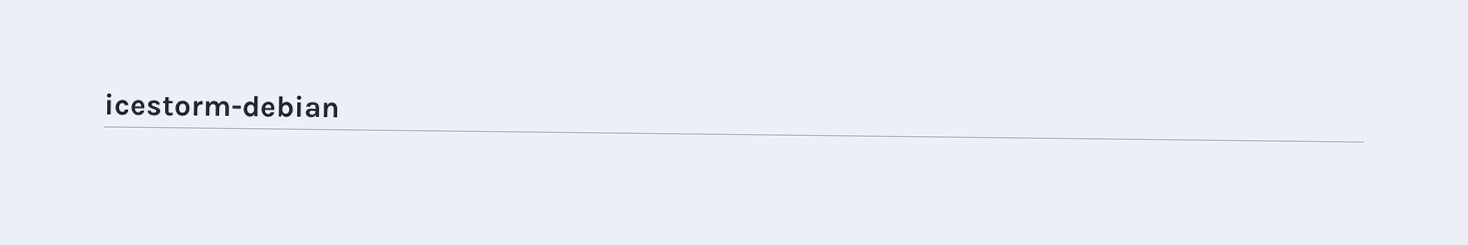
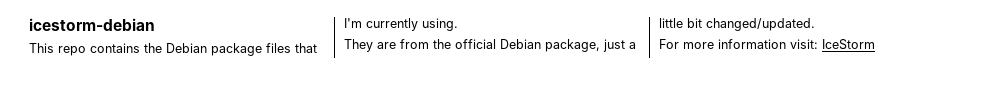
(340, 106) none -> [29,43,317,56] [344,18,458,31] [344,39,636,52] [659,18,815,31] [659,39,875,50] // This repo contains the Debian package files that I'm currently using. // They are from the official Debian package, just a little bit changed/updated. // For more information visit: IceStorm

